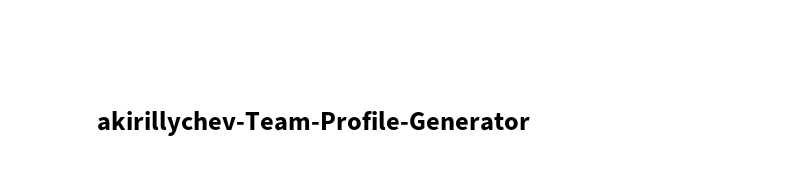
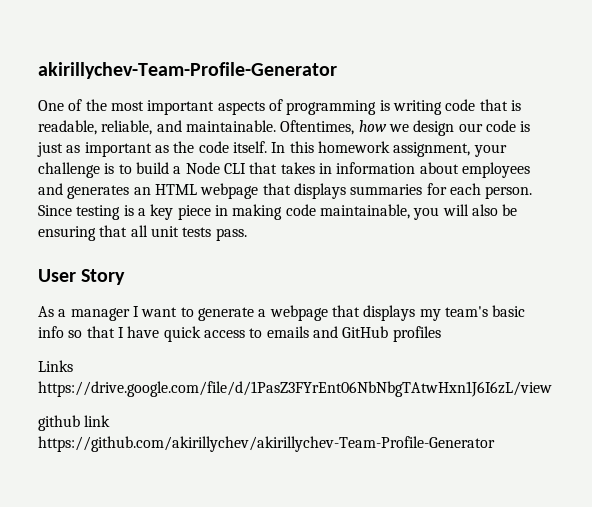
(530, 123) none -> [38,99,521,115] [38,120,531,136] [37,141,507,157] [38,162,530,178] [38,183,533,199] [38,204,518,220] [38,225,247,241] [38,269,126,285] [38,305,526,321] [38,326,441,342] [38,360,73,372] [38,381,552,397] [38,415,111,431] [38,436,495,452] // One of the most important aspects of programming is writing code that is readable, reliable, and maintainable. Oftentimes, how we design our code is just as important as the code itself. In this homework assignment, your challenge is to build a Node CLI that takes in information about employees and generates an HTML webpage that displays summaries for each person. Since testing is a key piece in making code maintainable, you will also be ensuring that all unit tests pass. // User Story // As a manager I want to generate a webpage that displays my team's basic info so that I have quick access to emails and GitHub profiles // Links https://drive.google.com/file/d/1PasZ3FYrEnt06NbNbgTAtwHxn1J6I6zL/view // github link https://github.com/akirillychev/akirillychev-Team-Profile-Generator

